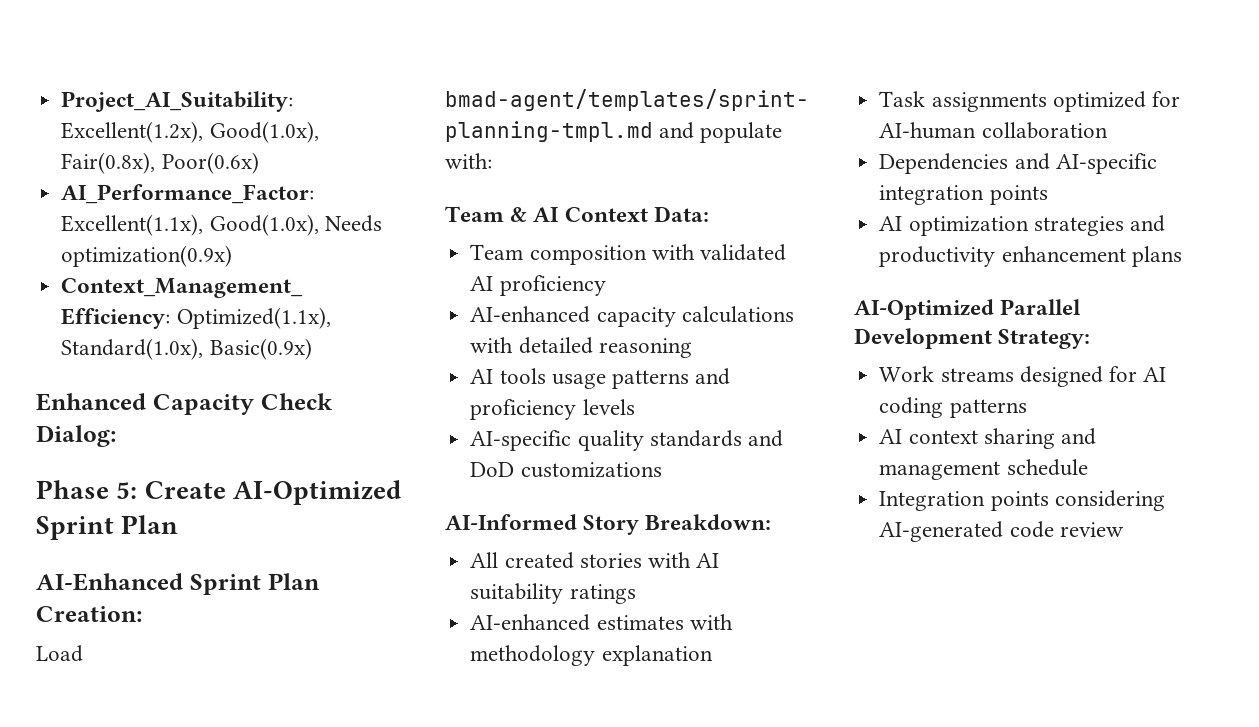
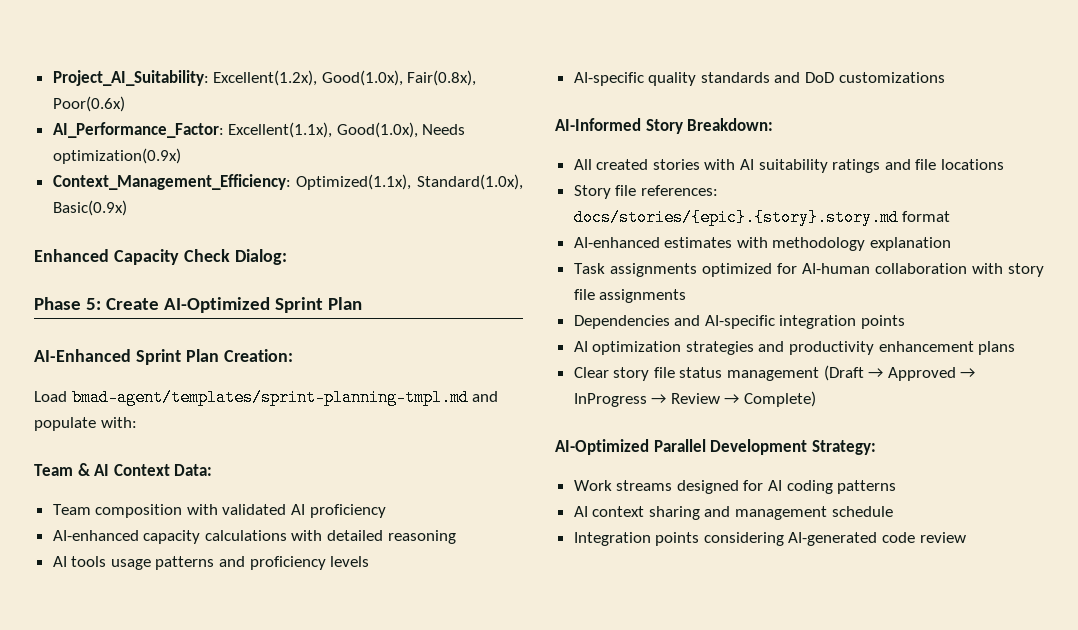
(636, 594) none -> [884,159,1005,170] [573,185,718,199] [573,209,951,226] and file locations // Story file references: docs/stories/{epic}.{story}.story.md format
(1108, 130) none -> [971,263,1044,277] [573,289,687,303] with story file assignments
(1182, 256) none -> [573,365,976,381] [573,391,817,407] // Clear story file status management (Draft → Approved → InProgress → Review → Complete)

